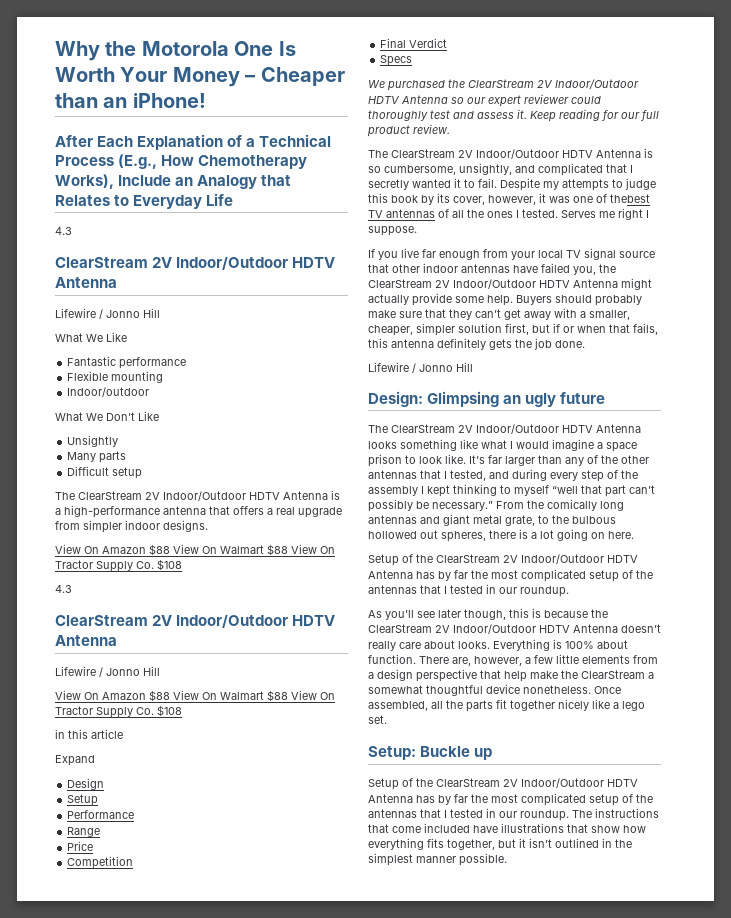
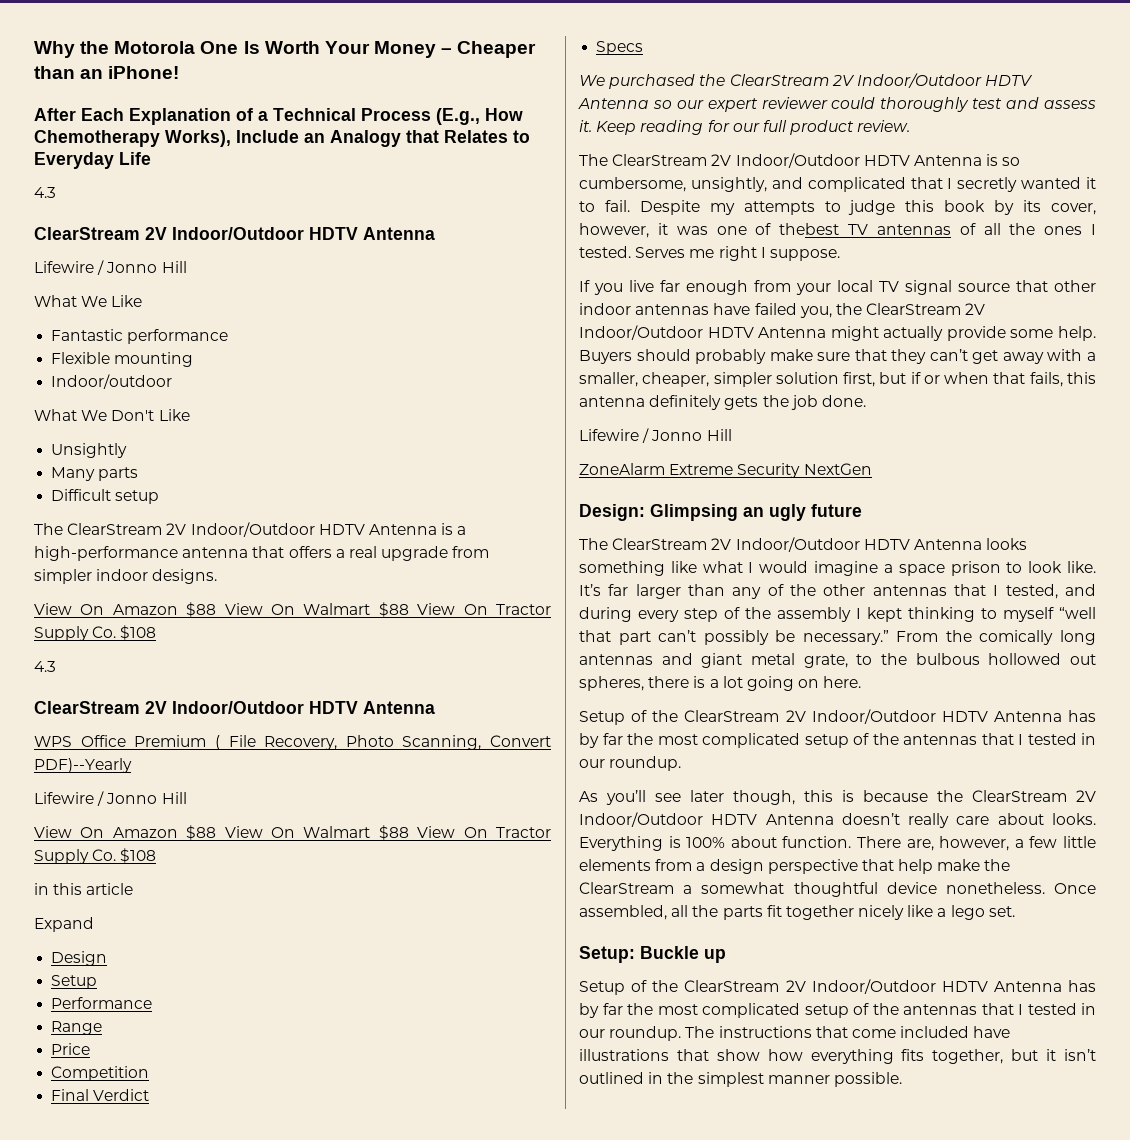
(117, 640) none -> [34,735,551,750] [34,758,132,773] // WPS Office Premium ( File Recovery, Photo Scanning, Convert PDF)--Yearly
(473, 367) none -> [579,463,872,478] // ZoneAlarm Extreme Security NextGen

